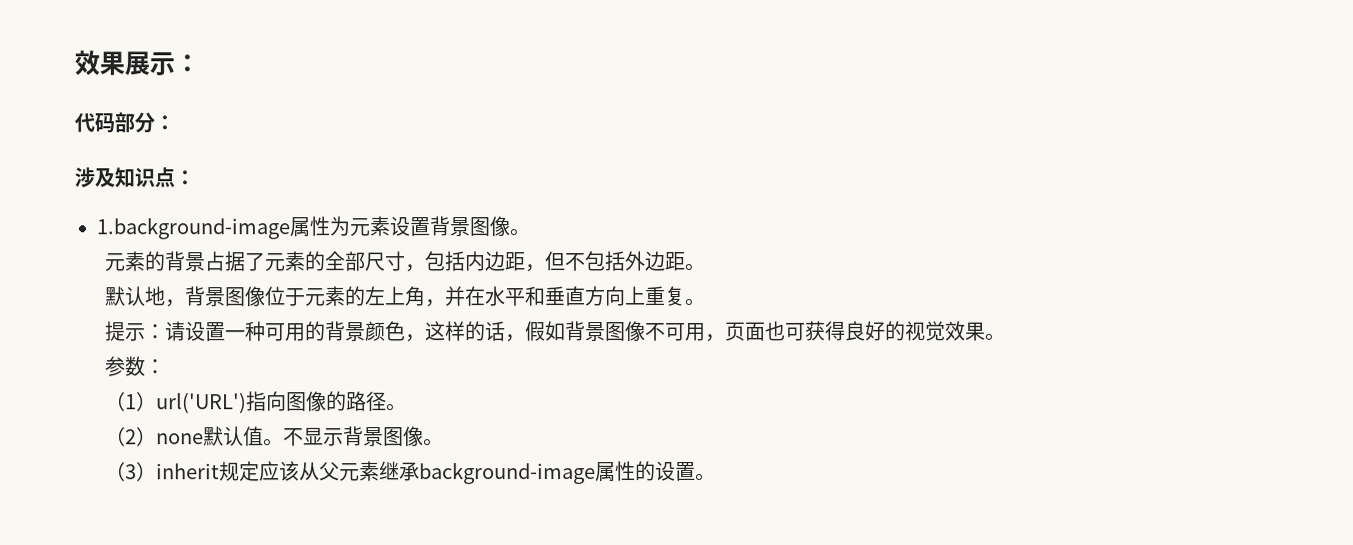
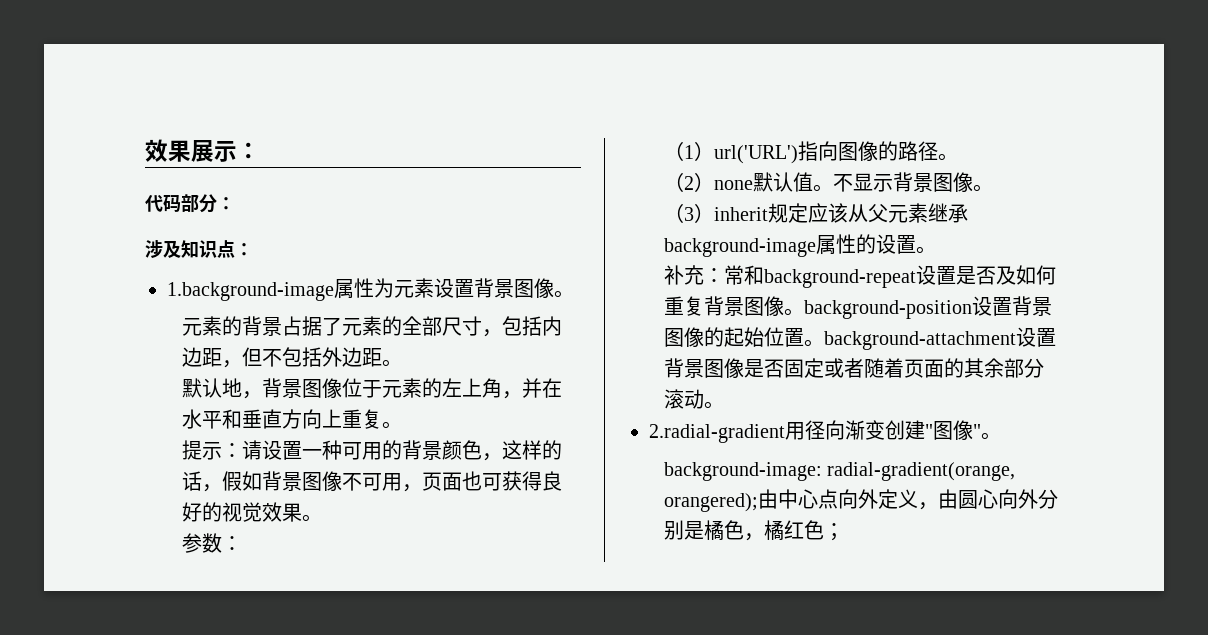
(716, 476) none -> [663,265,1056,288] [663,296,1052,319] [663,327,1056,350] [663,358,1044,378] [663,389,724,409] [649,420,1001,443] [663,462,1016,481] [663,489,1058,512] [663,520,844,541] // 补充：常和background-repeat设置是否及如何重复背景图像。background-position设置背景图像的起始位置。background-attachment设置背景图像是否固定或者随着页面的其余部分滚动。 // 2.radial-gradient用径向渐变创建"图像"。 // background-image: radial-gradient(orange, orangered);由中心点向外定义，由圆心向外分别是橘色，橘红色；

